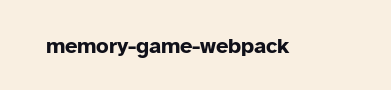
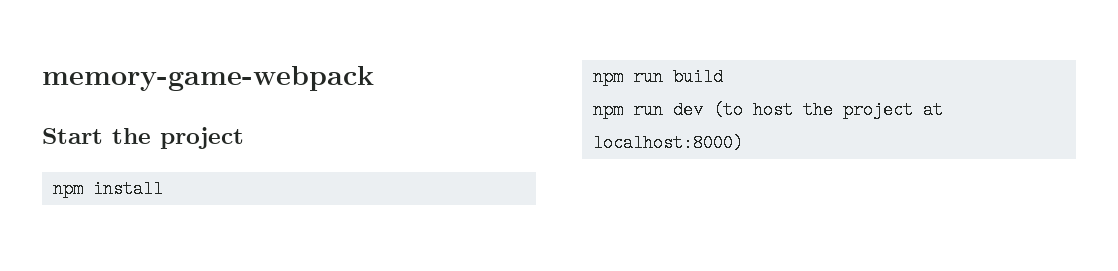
(290, 48) none -> [42,127,244,149] [52,180,163,198] [592,68,723,86] [592,101,943,119] [592,134,743,152] // Start the project // npm install // npm run build // npm run dev (to host the project at localhost:8000)

